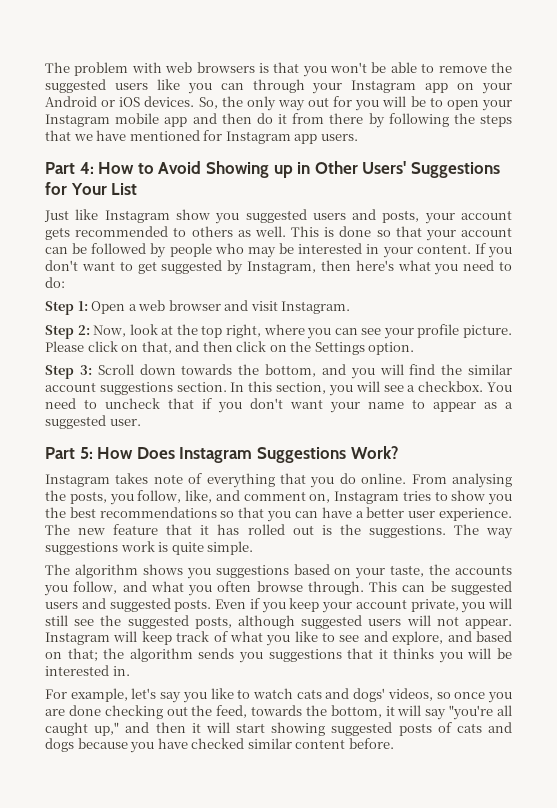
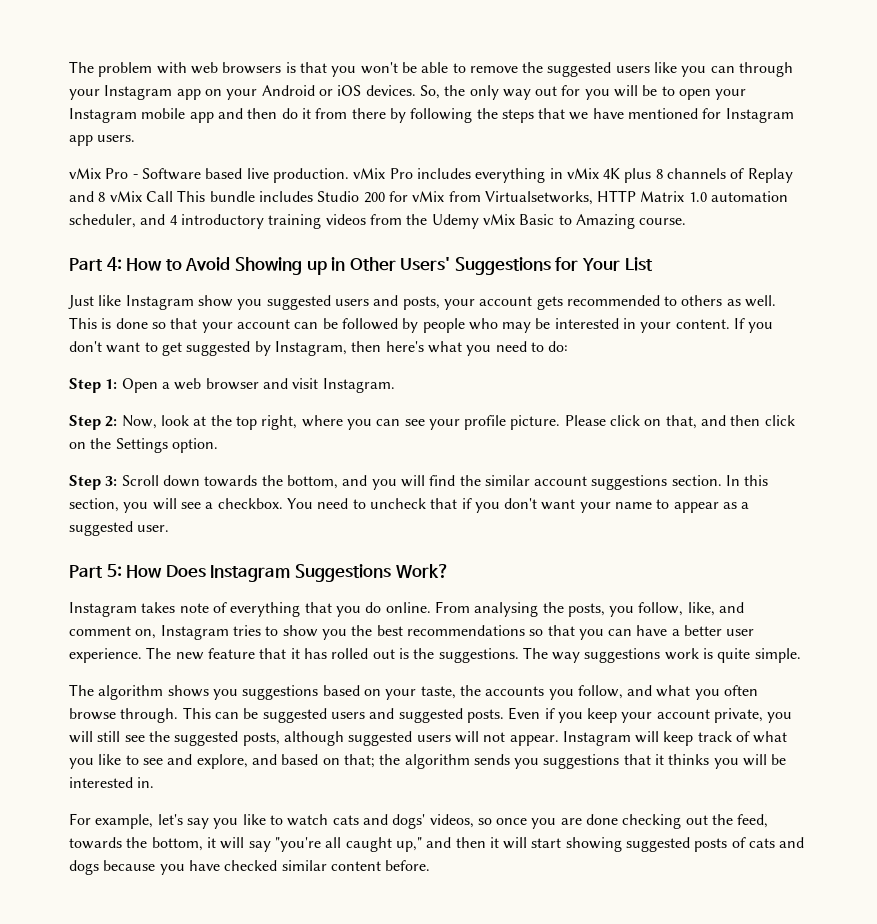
(358, 137) none -> [69,168,793,183] [69,190,789,205] [69,214,687,229] // vMix Pro - Software based live production. vMix Pro includes everything in vMix 4K plus 8 channels of Replay and 8 vMix Call This bundle includes Studio 200 for vMix from Virtualsetworks, HTTP Matrix 1.0 automation scheduler, and 4 introductory training videos from the Udemy vMix Basic to Amazing course.

